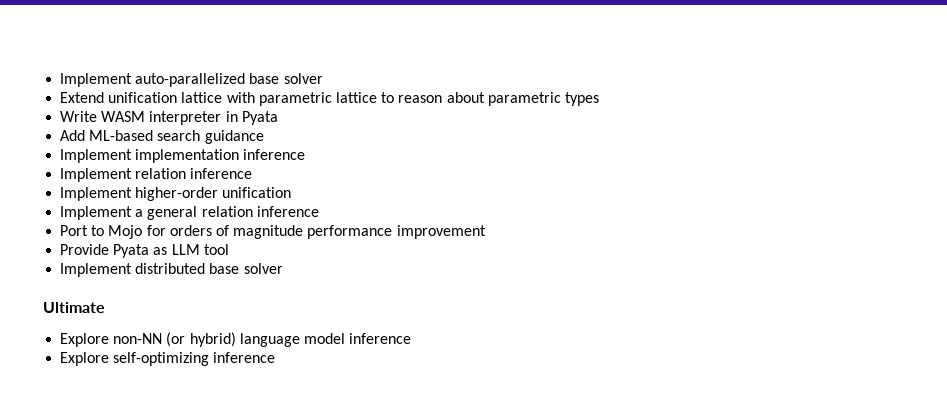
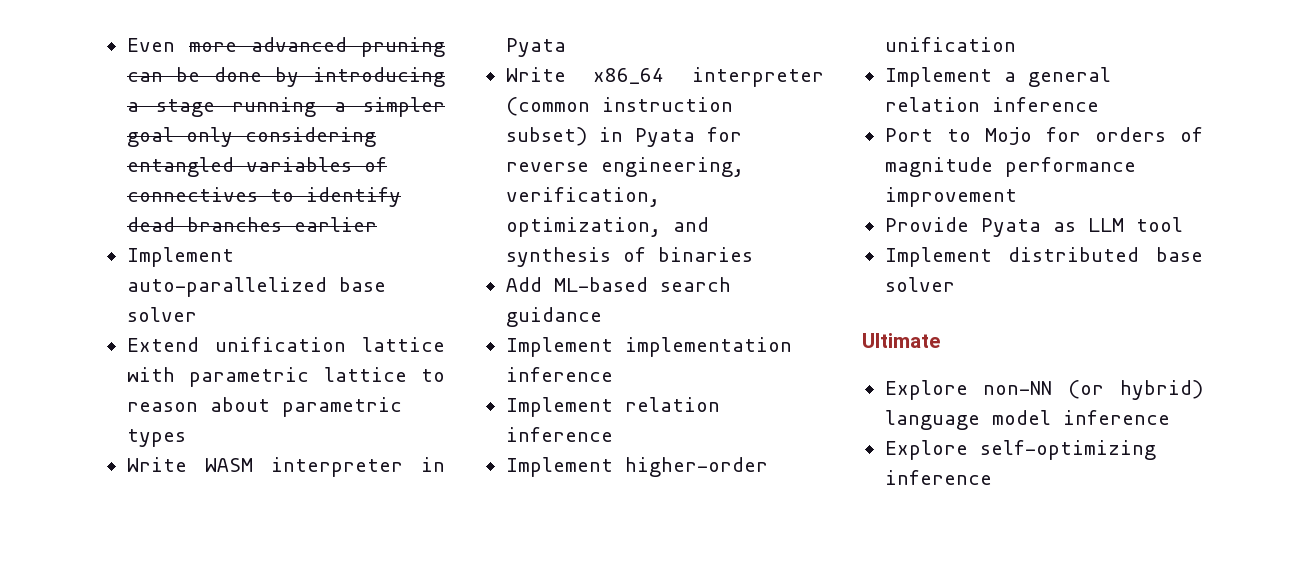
(60, 80) none -> [126,37,445,57] [126,67,445,87] [126,97,445,117] [126,127,376,147] [126,157,387,177] [126,187,401,207] [126,217,377,232] Even more advanced pruning can be done by introducing a stage running a simpler goal only considering entangled variables of connectives to identify dead branches earlier //
(278, 118) none -> [505,67,824,87] [505,97,733,116] [505,127,742,147] [505,157,744,177] [505,187,660,207] [505,217,709,237] [505,247,753,267] // Write x86_64 interpreter (common instruction subset) in Pyata for reverse engineering, verification, optimization, and synthesis of binaries

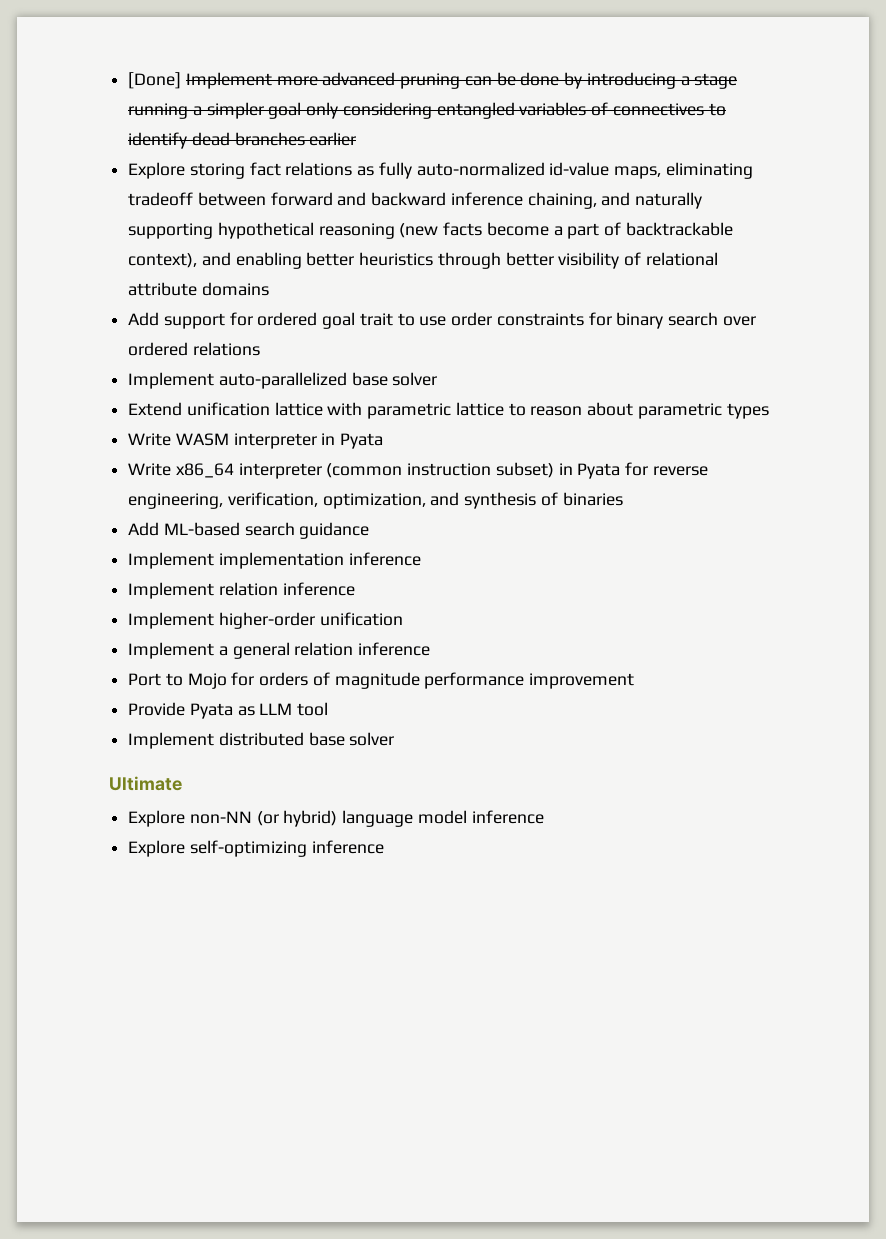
[126,38,175,52] Even -> [128,72,272,89] [Done] Implement
(377, 224) none -> [128,162,753,179] [128,192,703,209] [128,222,733,239] [128,252,718,269] [128,282,269,296] [128,312,756,329] [128,342,260,356] // Explore storing fact relations as fully auto-normalized id-value maps, eliminating tradeoff between forward and backward inference chaining, and naturally supporting hypothetical reasoning (new facts become a part of backtrackable context), and enabling better heuristics through better visibility of relational attribute domains // Add support for ordered goal trait to use order constraints for binary search over ordered relations

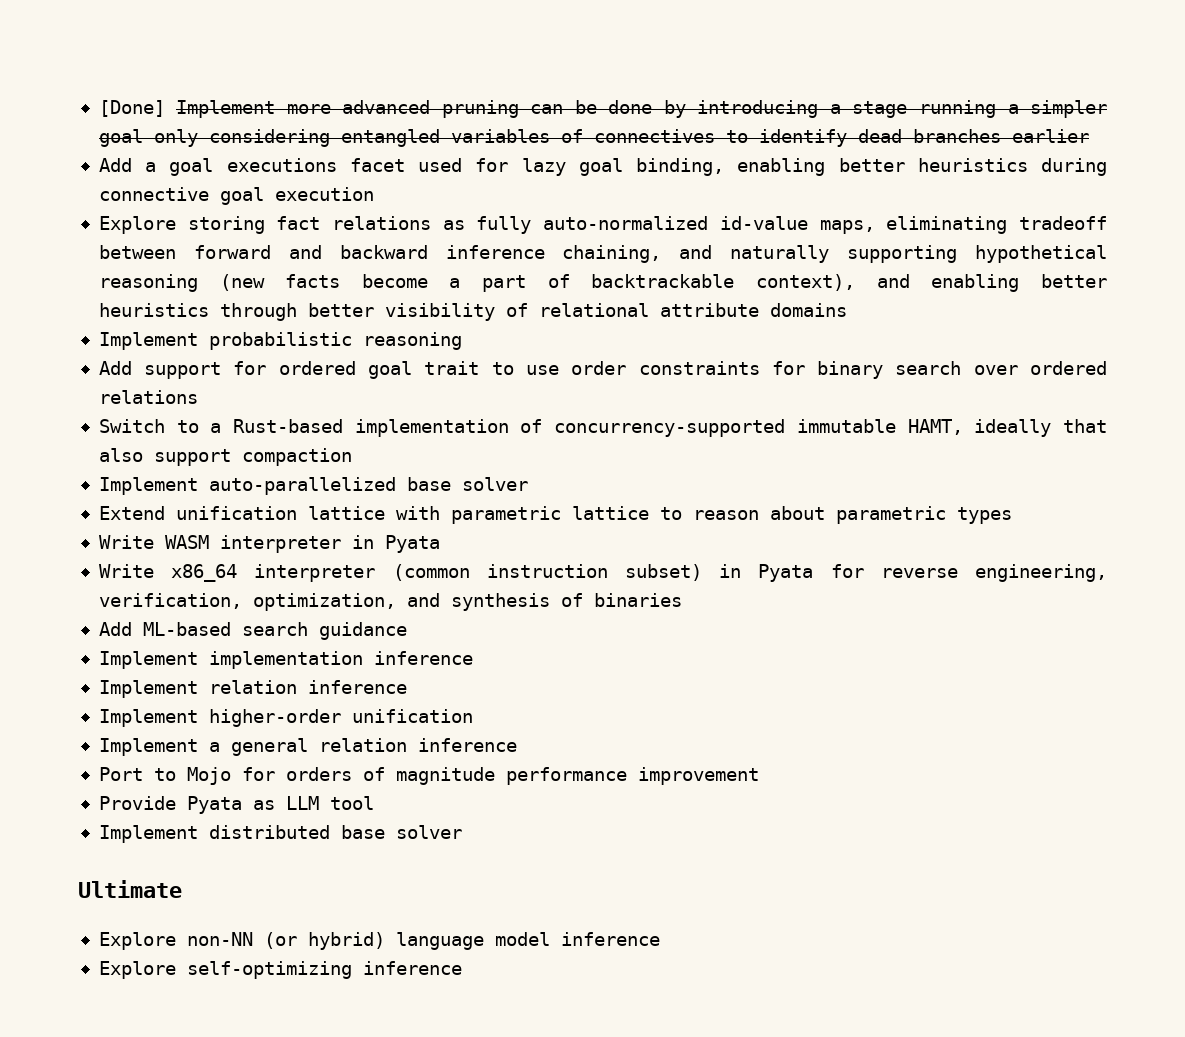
(357, 139) none -> [98,158,1108,176] [98,187,374,205] // Add a goal executions facet used for lazy goal binding, enabling better heuristics during connective goal execution
(269, 289) none -> [98,332,462,350] // Implement probabilistic reasoning
(260, 349) none -> [98,419,1107,437] [98,448,352,466] // Switch to a Rust-based implementation of concurrency-supported immutable HAMT, ideally that also support compaction

